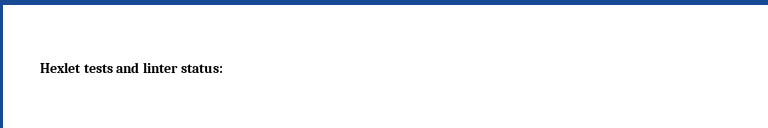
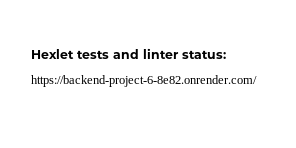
(223, 68) none -> [31,75,257,87] // https://backend-project-6-8e82.onrender.com/

